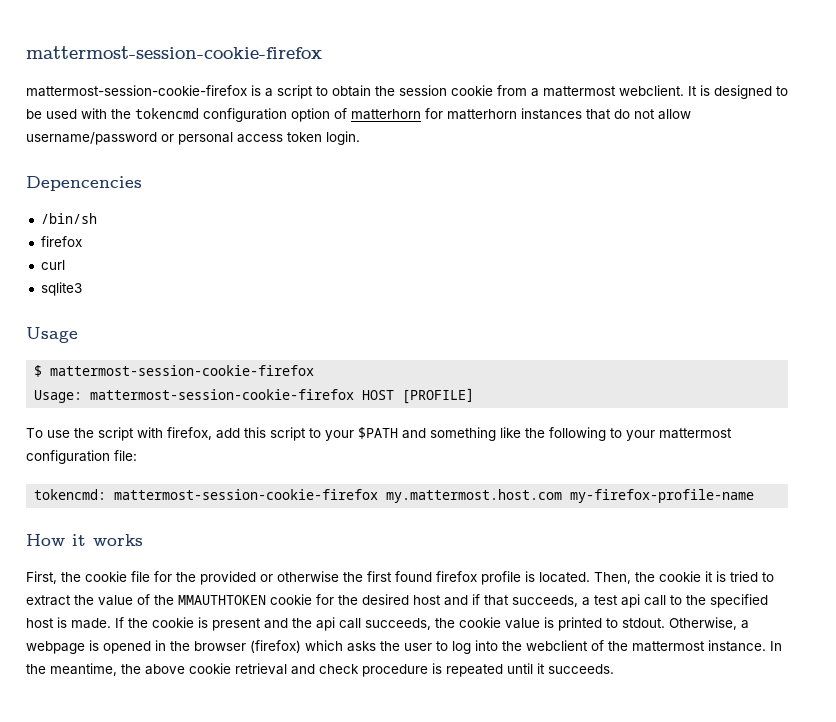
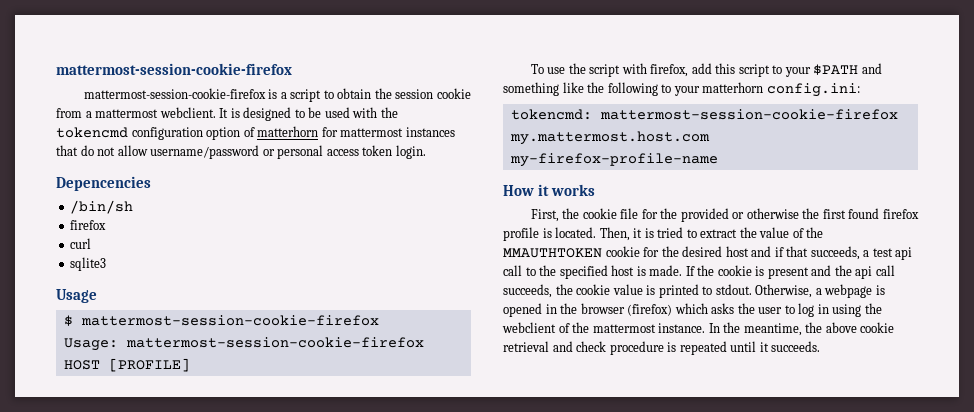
[447,109,517,120] matterhorn -> [340,128,404,137] mattermost
[659,428,732,439] [26,450,137,464] mattermost configuration file: -> [702,82,860,97] matterhorn config.ini:
[635,571,701,582] the cookie -> (630, 234) none
[475,640,498,651] into -> [817,304,862,317] in using

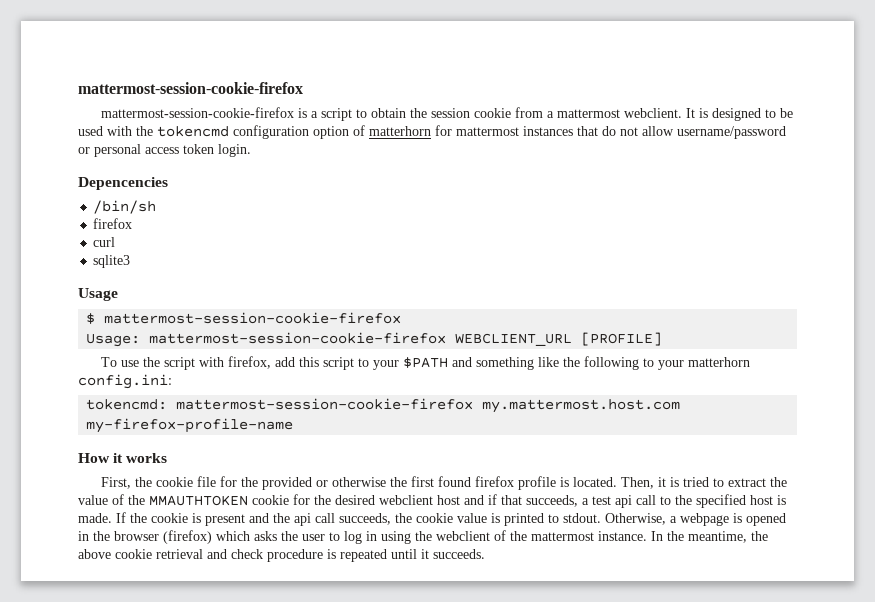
[63,360,100,370] HOST -> [455,333,573,346] WEBCLIENT_URL
(723, 251) none -> [379,495,433,505] webclient

